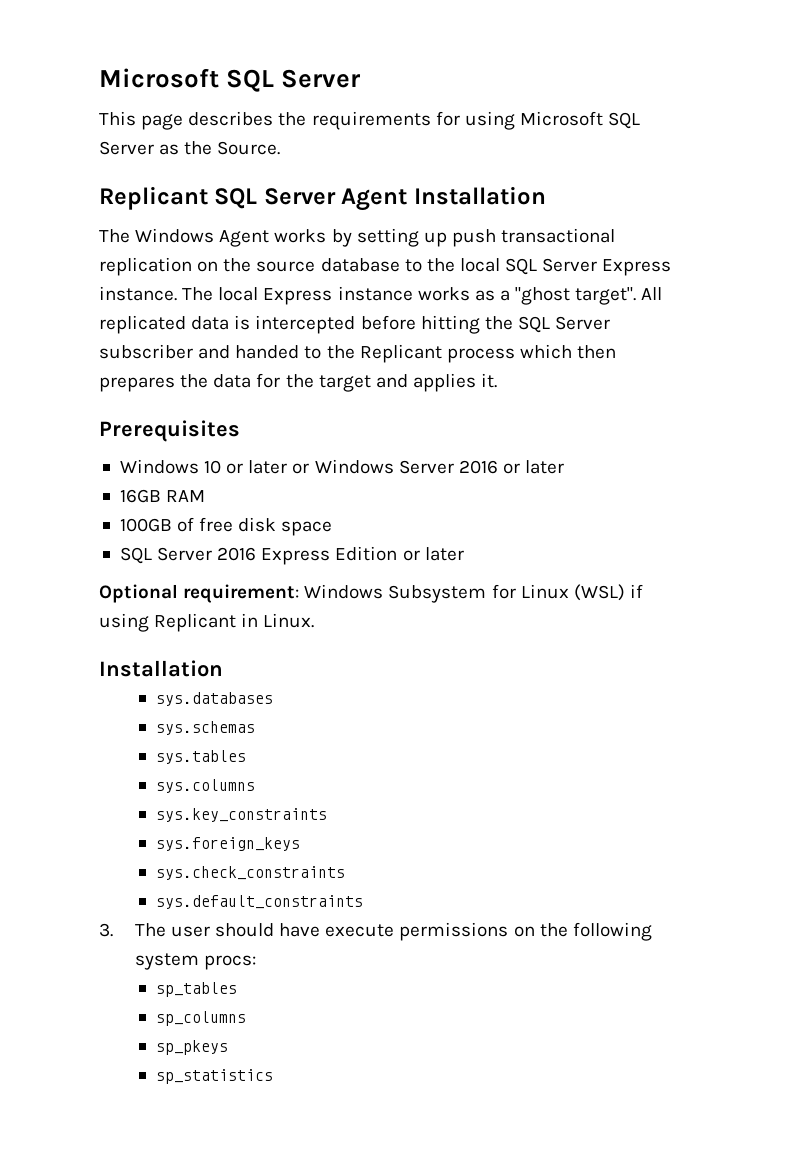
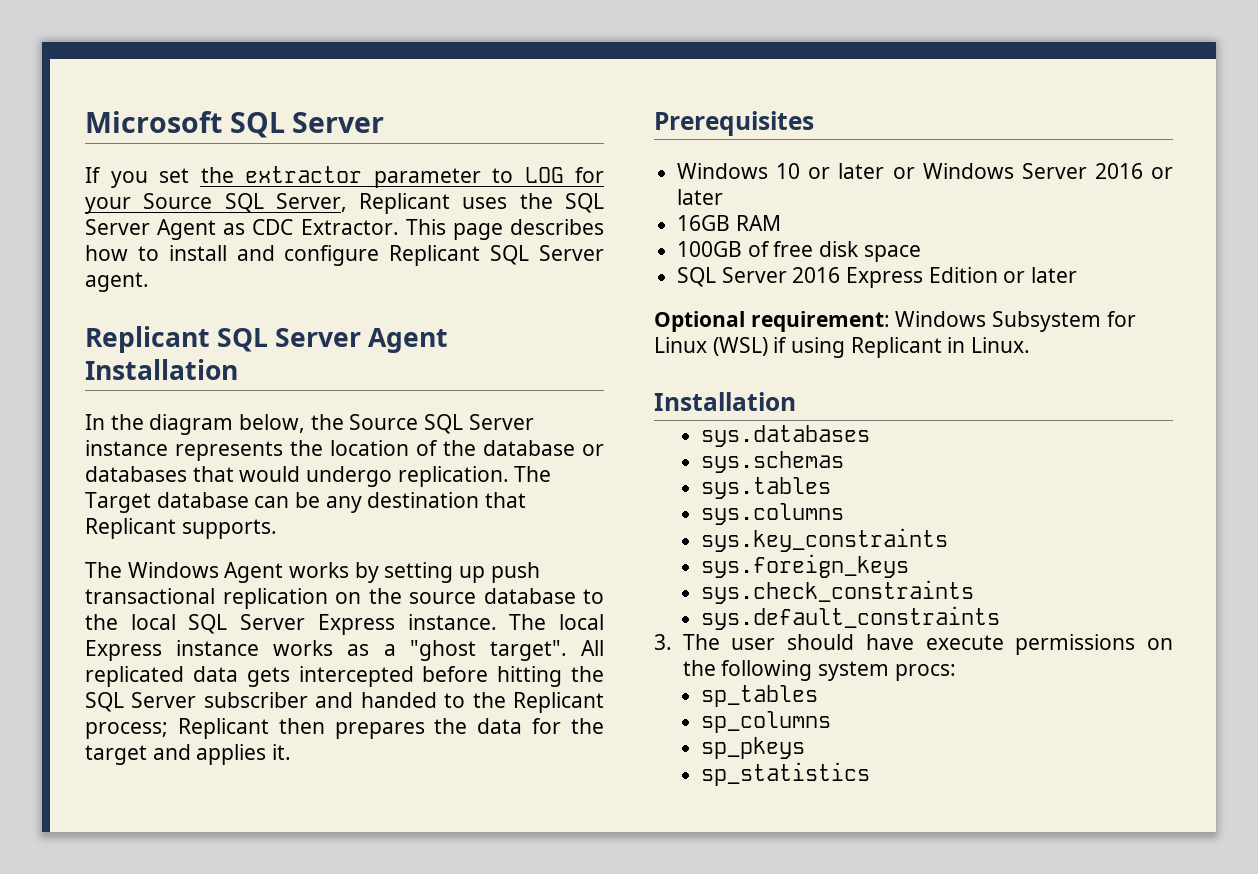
[99,111,641,130] [99,141,281,155] This page describes the requirements for using Microsoft SQL Server as the Source. -> [85,166,604,188] [85,193,604,214] [85,219,604,240] [85,245,604,266] [85,272,149,292] If you set the extractor parameter to LOG for your Source SQL Server, Replicant uses the SQL Server Agent as CDC Extractor. This page describes how to install and configure Replicant SQL Server agent.
(546, 195) none -> [85,414,534,435] [85,440,604,461] [85,466,552,487] [85,492,527,513] [85,518,277,539] // In the diagram below, the Source SQL Server instance represents the location of the database or databases that would undergo replication. The Target database can be any destination that Replicant supports.
[234,315,251,330] is -> [246,667,290,687] gets
[446,344,572,363] process which -> [85,718,269,739] process; Replicant

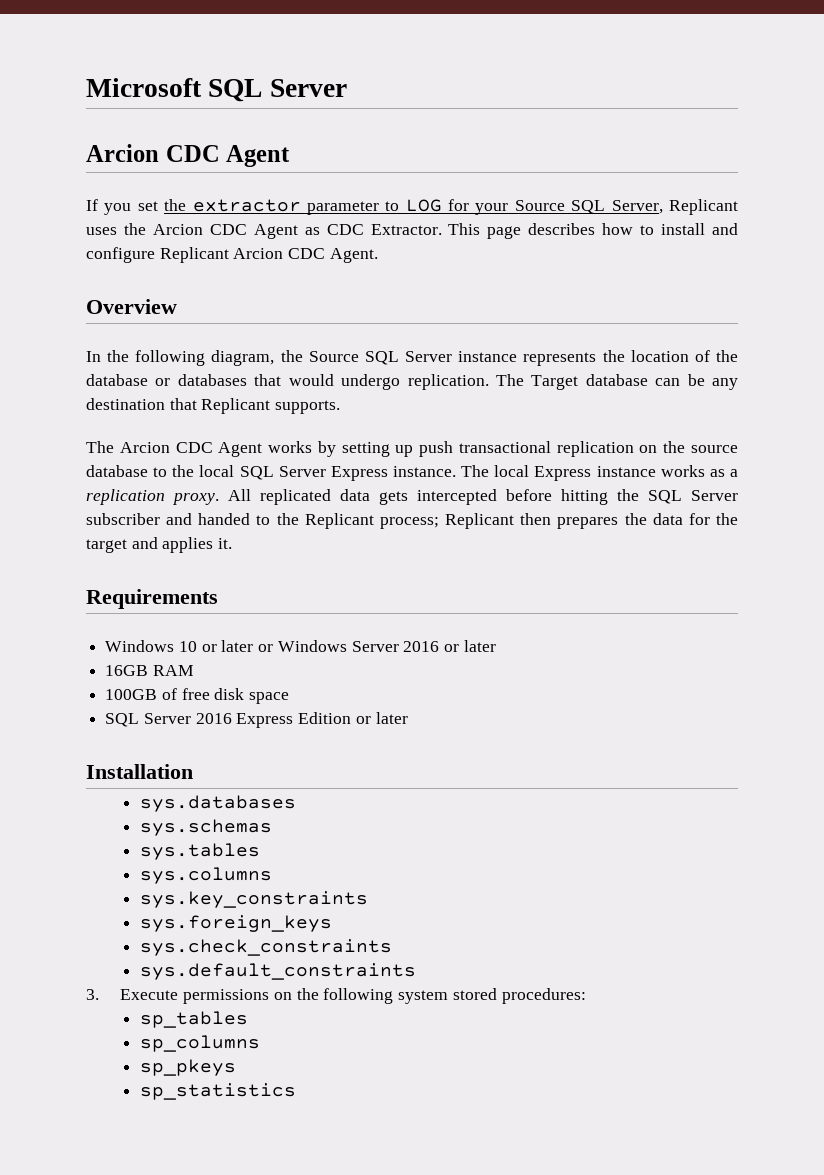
(385, 122) none -> [86,144,291,167] // Arcion CDC Agent
[565,193,604,213] [85,219,150,235] SQL Server -> [152,224,247,235] Arcion CDC
[490,245,604,265] [85,272,149,292] [85,326,449,353] [85,359,238,380] SQL Server agent. // Replicant SQL Server Agent Installation -> [233,248,378,263] [86,299,177,314] Arcion CDC Agent. // Overview
[149,414,306,435] diagram below, -> [135,350,275,366] following diagram,
[127,562,219,578] Windows -> [119,442,213,453] Arcion CDC
[409,640,567,661] "ghost target". -> [86,489,219,505] replication proxy.
[654,111,814,136] Prerequisites -> [86,589,218,609] Requirements
[654,311,1136,332] [654,337,1031,358] // Optional requirement: Windows Subsystem for Linux (WSL) if using Replicant in Linux. -> (408, 718) none
[682,634,1004,650] The user should have execute -> [120,989,179,1000] Execute
[894,664,956,681] procs: -> [452,988,586,1004] stored procedures:

